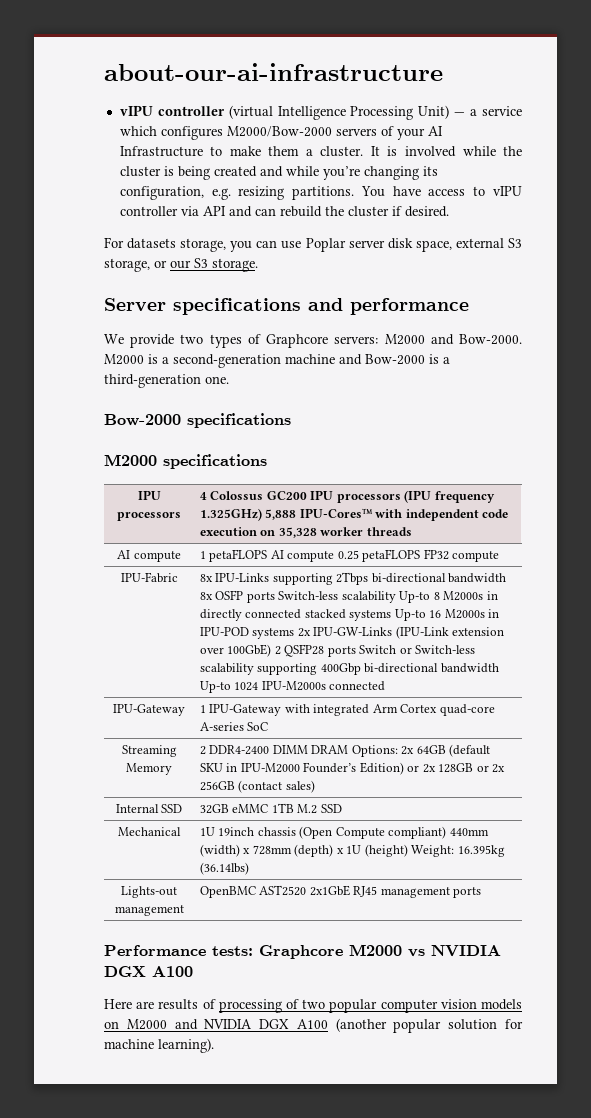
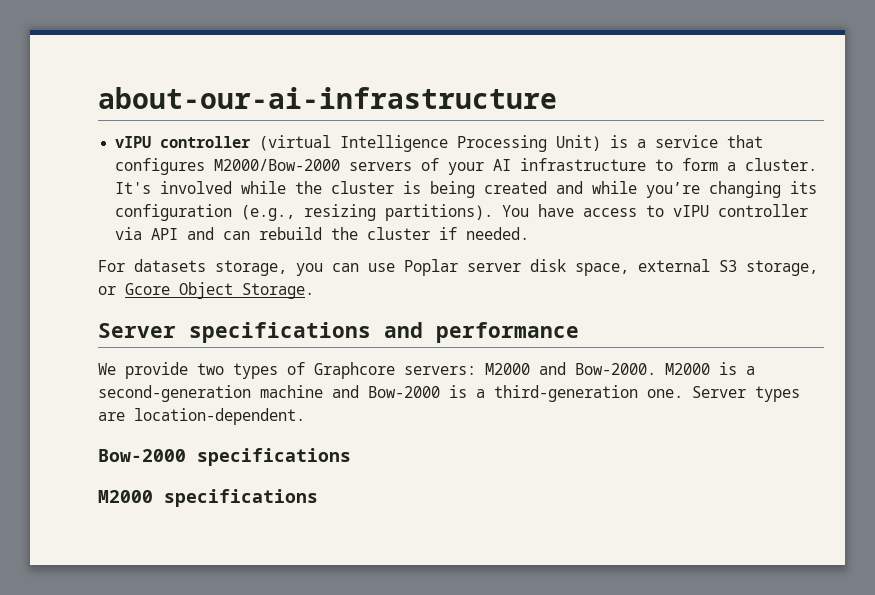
[454,112,466,116] — -> [610,135,629,148] is
[119,126,157,136] which -> [727,135,764,148] that
[119,146,398,157] Infrastructure to make them a cluster. It is -> [520,158,818,171] [115,182,152,194] infrastructure to form a cluster. It's
[119,186,355,200] configuration, e.g. resizing partitions. -> [115,204,494,221] configuration (e.g., resizing partitions).
[404,206,449,217] desired. -> [466,227,530,240] needed.
[170,258,258,272] our S3 storage. -> [125,282,314,299] Gcore Object Storage.
(229, 380) none -> [692,386,800,402] [98,408,305,425] Server types are location-dependent.
[137,490,161,500] [117,512,181,521] [199,490,495,503] [199,508,509,521] [199,527,412,538] [117,550,181,562] [199,549,500,562] [120,572,178,583] [199,572,507,585] [199,590,498,603] [199,609,500,621] [199,626,505,639] [199,644,476,657] [199,663,499,675] [199,681,386,693] [113,704,185,716] [199,704,495,716] [199,722,269,731] [121,745,177,757] [126,763,172,775] [199,744,491,757] [199,762,506,775] [199,780,315,793] [115,804,183,813] [199,803,342,814] [118,827,181,836] [199,826,489,839] [199,844,505,857] [199,862,249,875] [121,886,177,898] [114,905,184,916] [199,885,482,898] [104,944,501,959] [104,966,193,977] [104,999,522,1013] [104,1018,523,1033] [104,1038,214,1053] // IPU processors | 4 Colossus GC200 IPU processors (IPU frequency 1.325GHz) 5,888 IPU-Cores™ with independent code execution on 35,328 worker threads // AI compute | 1 petaFLOPS AI compute 0.25 petaFLOPS FP32 compute // IPU-Fabric | 8x IPU-Links supporting 2Tbps bi-directional bandwidth 8x OSFP ports Switch-less scalability Up-to 8 M2000s in directly connected stacked systems Up-to 16 M2000s in IPU-POD systems 2x IPU-GW-Links (IPU-Link extension over 100GbE) 2 QSFP28 ports Switch or Switch-less scalability supporting 400Gbp bi-directional bandwidth Up-to 1024 IPU-M2000s connected // IPU-Gateway | 1 IPU-Gateway with integrated Arm Cortex quad-core A-series SoC // Streaming Memory | 2 DDR4-2400 DIMM DRAM Options: 2x 64GB (default SKU in IPU-M2000 Founder’s Edition) or 2x 128GB or 2x 256GB (contact sales) // Internal SSD | 32GB eMMC 1TB M.2 SSD // Mechanical | 1U 19inch chassis (Open Compute compliant) 440mm (width) x 728mm (depth) x 1U (height) Weight: 16.395kg (36.14lbs) // Lights-out management | OpenBMC AST2520 2x1GbE RJ45 management ports // Performance tests: Graphcore M2000 vs NVIDIA DGX A100 // Here are results of processing of two popular computer vision models on M2000 and NVIDIA DGX A100 (another popular solution for machine learning). -> (318, 498) none

